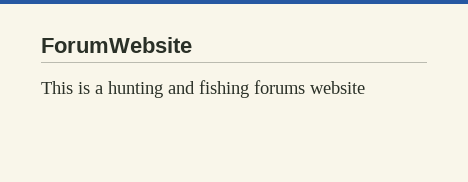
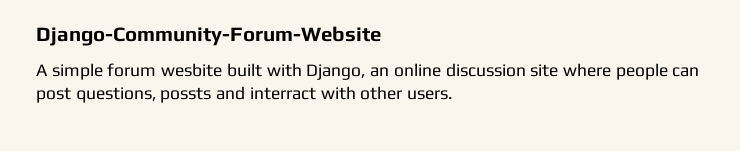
[41,37,192,53] [41,80,365,98] ForumWebsite // This is a hunting and fishing forums website -> [36,26,381,46] [36,63,700,80] [36,86,453,103] Django-Community-Forum-Website // A simple forum wesbite built with Django, an online discussion site where people can post questions, possts and interract with other users.

